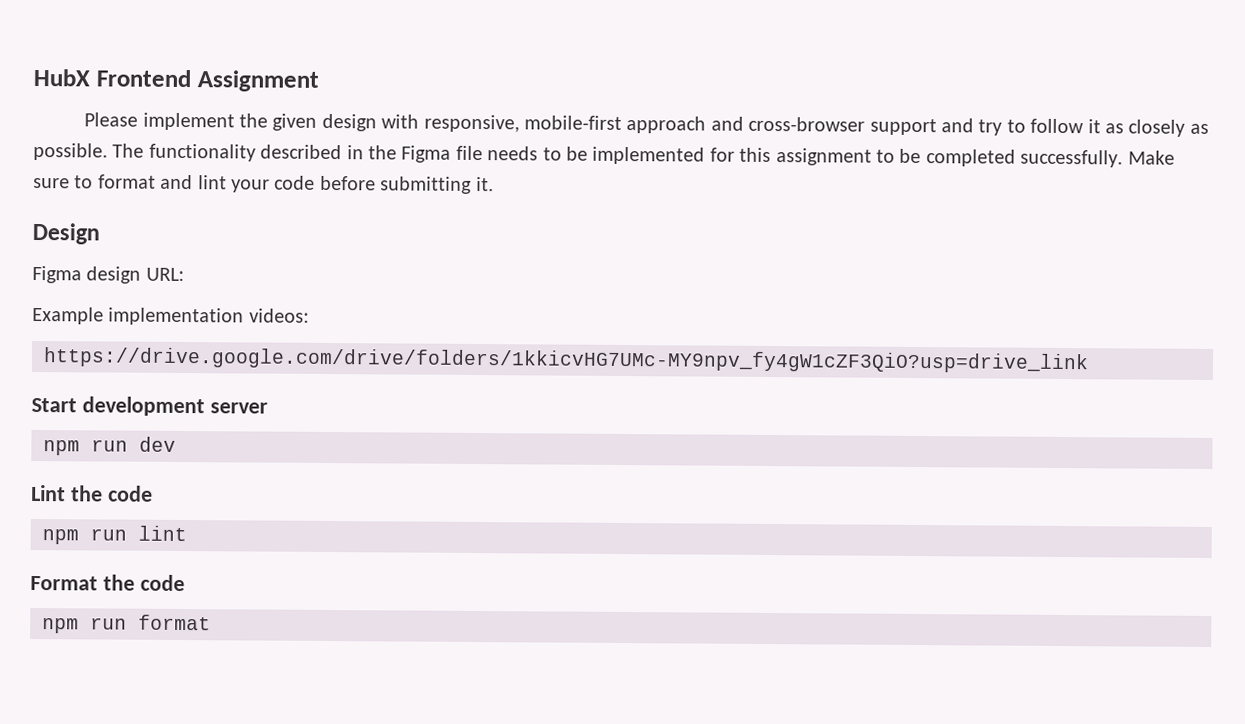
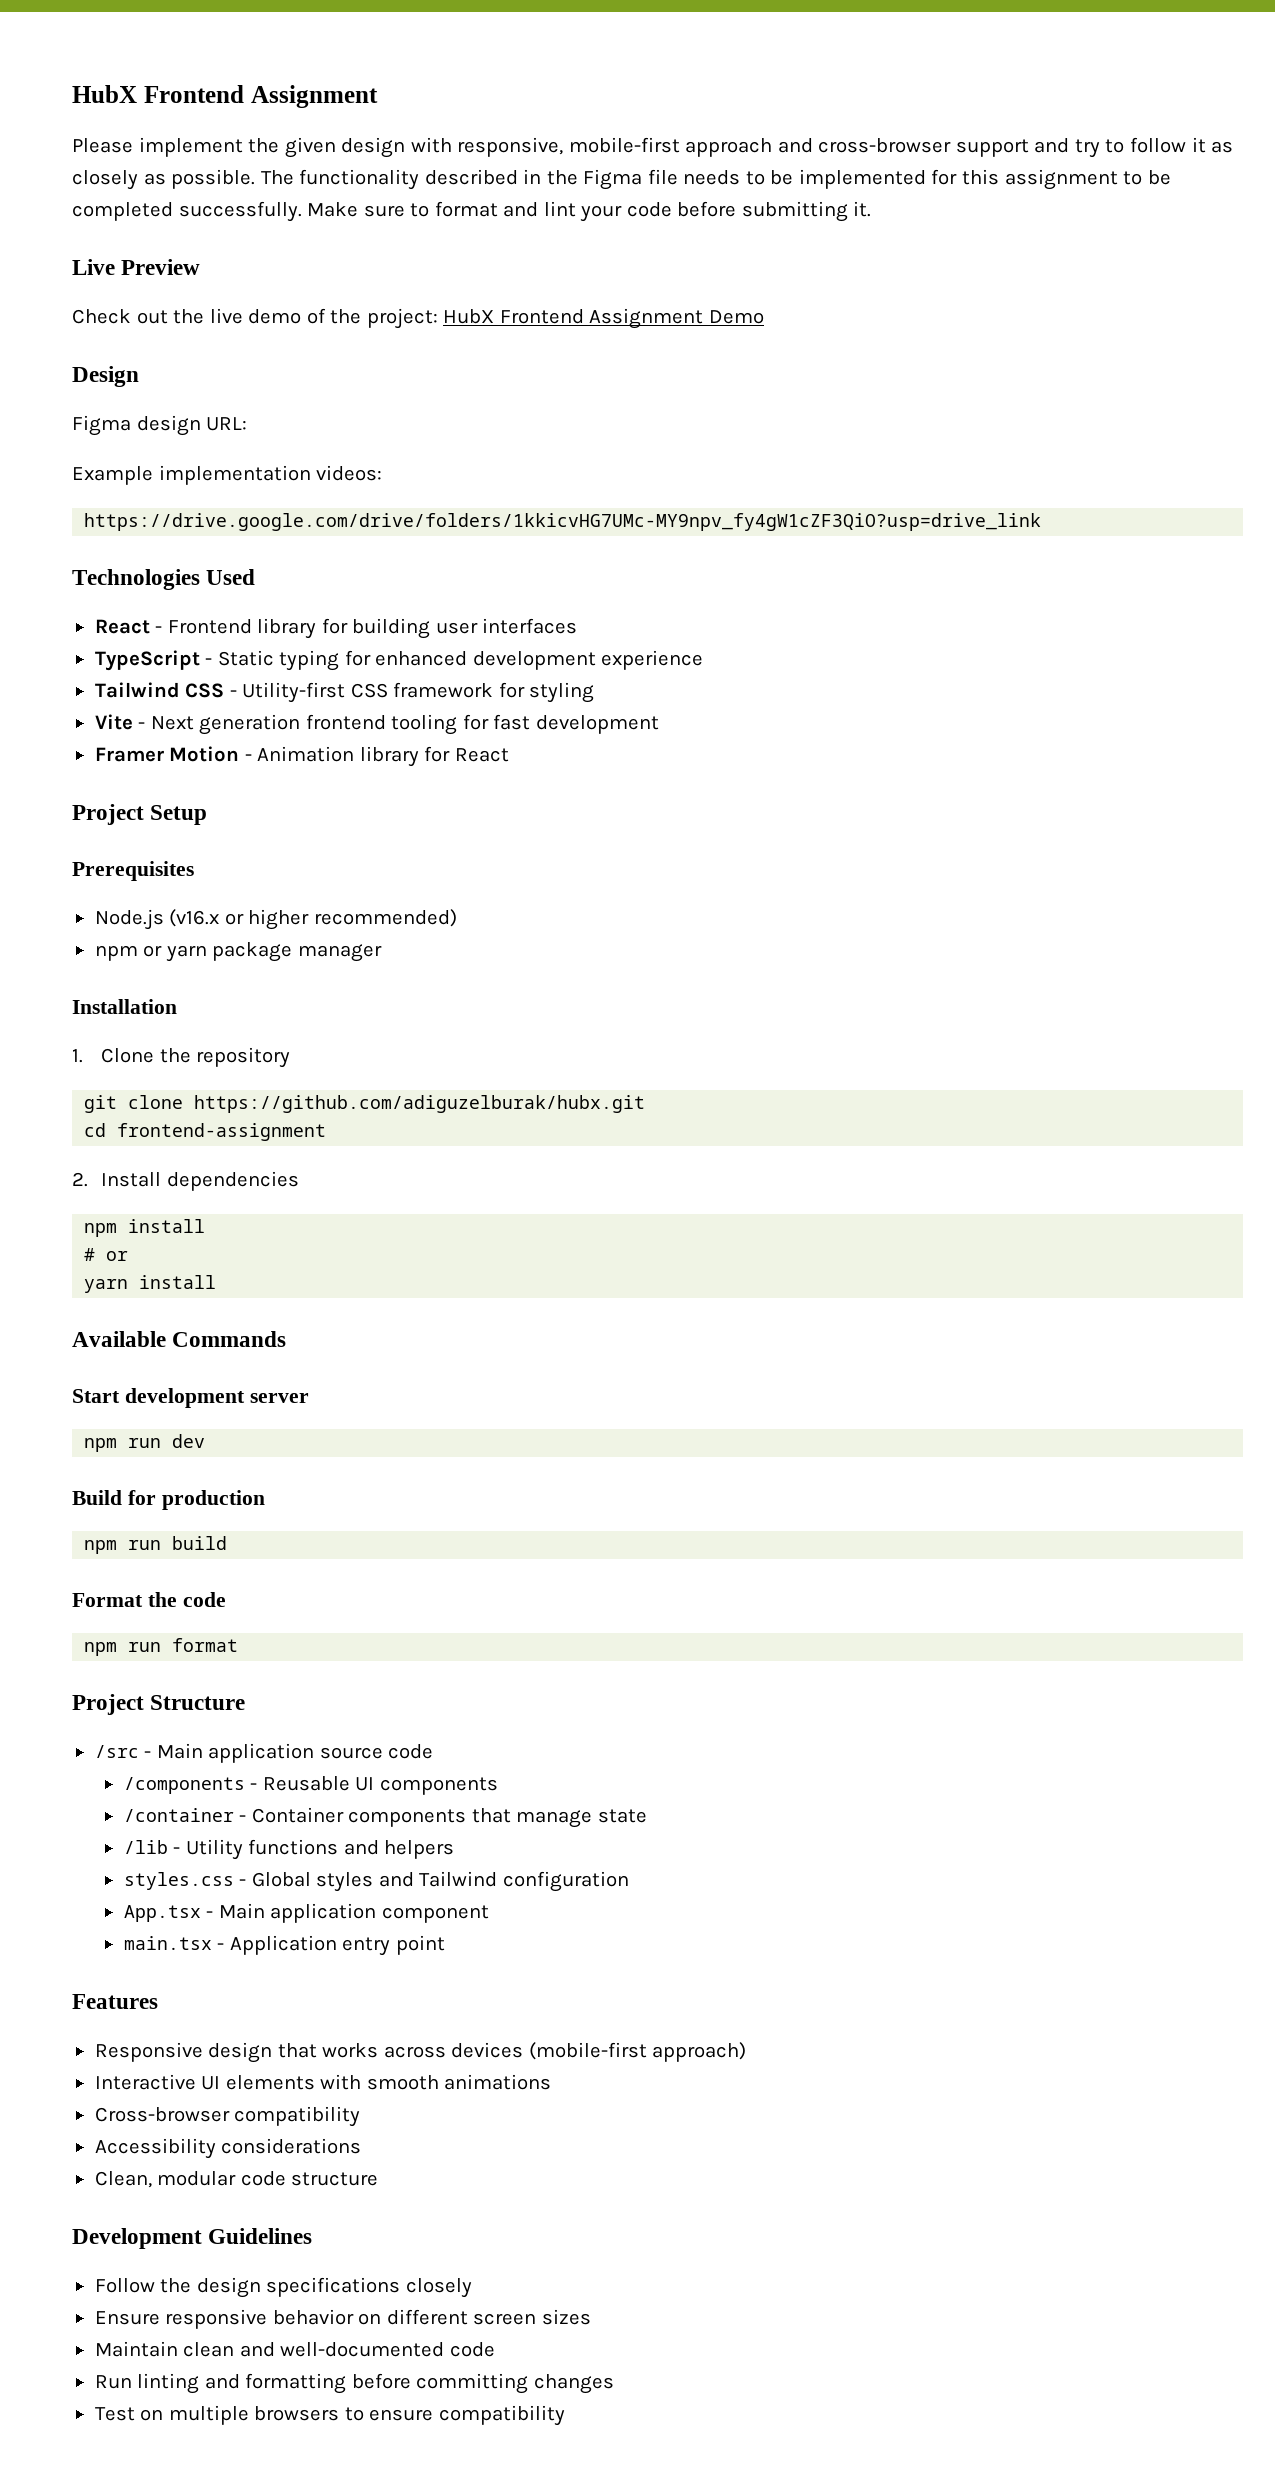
(494, 184) none -> [72,259,201,275] [72,308,764,329] // Live Preview // Check out the live demo of the project: HubX Frontend Assignment Demo
(1089, 360) none -> [72,569,256,590] [94,618,578,639] [94,650,704,671] [94,682,595,703] [94,714,659,735] [94,746,509,767] [72,804,208,825] [72,861,194,881] [94,909,457,930] [94,942,382,962] [72,999,177,1014] [72,1047,291,1068] [84,1095,646,1113] [84,1123,327,1141] [72,1171,299,1191] [84,1219,206,1237] [84,1248,129,1261] [84,1275,217,1293] [72,1331,287,1347] // Technologies Used // React - Frontend library for building user interfaces // TypeScript - Static typing for enhanced development experience // Tailwind CSS - Utility-first CSS framework for styling // Vite - Next generation frontend tooling for fast development // Framer Motion - Animation library for React // Project Setup // Prerequisites // Node.js (v16.x or higher recommended) // npm or yarn package manager // Installation // 1. Clone the repository // git clone https://github.com/adiguzelburak/hubx.git // cd frontend-assignment // 2. Install dependencies // npm install // # or // yarn install // Available Commands
[31,484,153,502] [42,525,187,545] Lint the code // npm run lint -> [72,1490,265,1510] [84,1536,228,1554] Build for production // npm run build
(211, 622) none -> [72,1694,246,1715] [94,1743,434,1763] [123,1776,498,1795] [123,1807,647,1828] [123,1839,455,1860] [123,1871,629,1892] [123,1903,489,1923] [123,1935,445,1956] [72,1994,158,2009] [94,2042,747,2063] [94,2074,552,2090] [94,2106,361,2127] [94,2138,362,2159] [94,2171,379,2188] [72,2228,313,2249] [94,2277,472,2298] [94,2309,591,2329] [94,2341,495,2357] [94,2373,614,2394] [94,2405,565,2426] // Project Structure // /src - Main application source code // /components - Reusable UI components // /container - Container components that manage state // /lib - Utility functions and helpers // styles.css - Global styles and Tailwind configuration // App.tsx - Main application component // main.tsx - Application entry point // Features // Responsive design that works across devices (mobile-first approach) // Interactive UI elements with smooth animations // Cross-browser compatibility // Accessibility considerations // Clean, modular code structure // Development Guidelines // Follow the design specifications closely // Ensure responsive behavior on different screen sizes // Maintain clean and well-documented code // Run linting and formatting before committing changes // Test on multiple browsers to ensure compatibility

